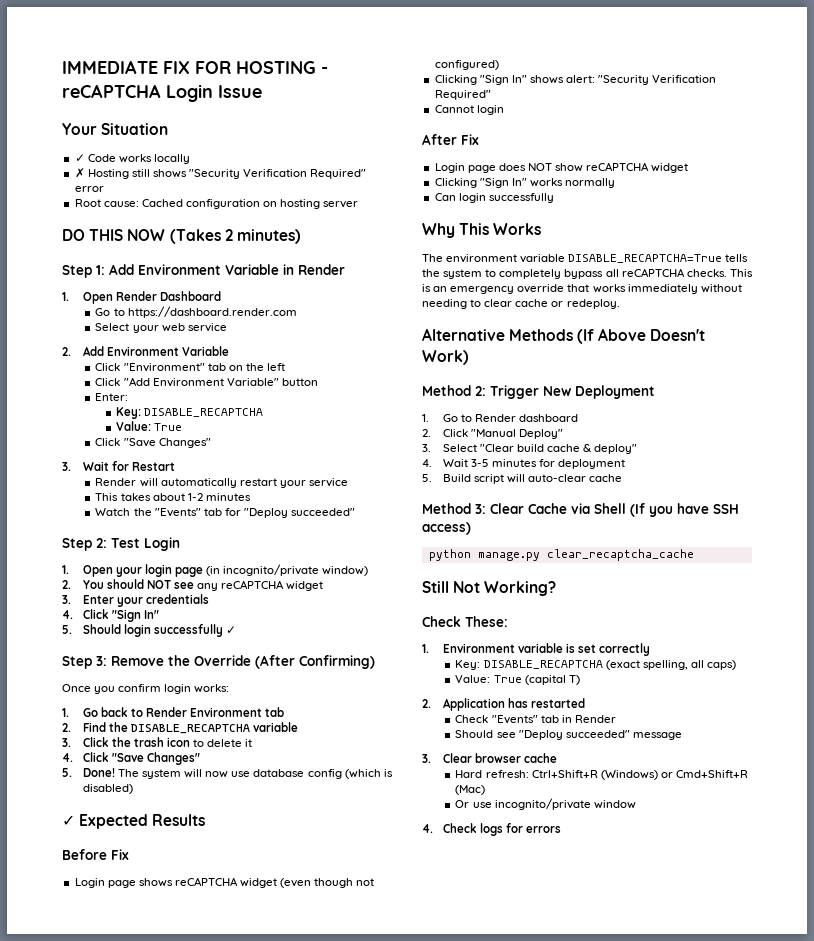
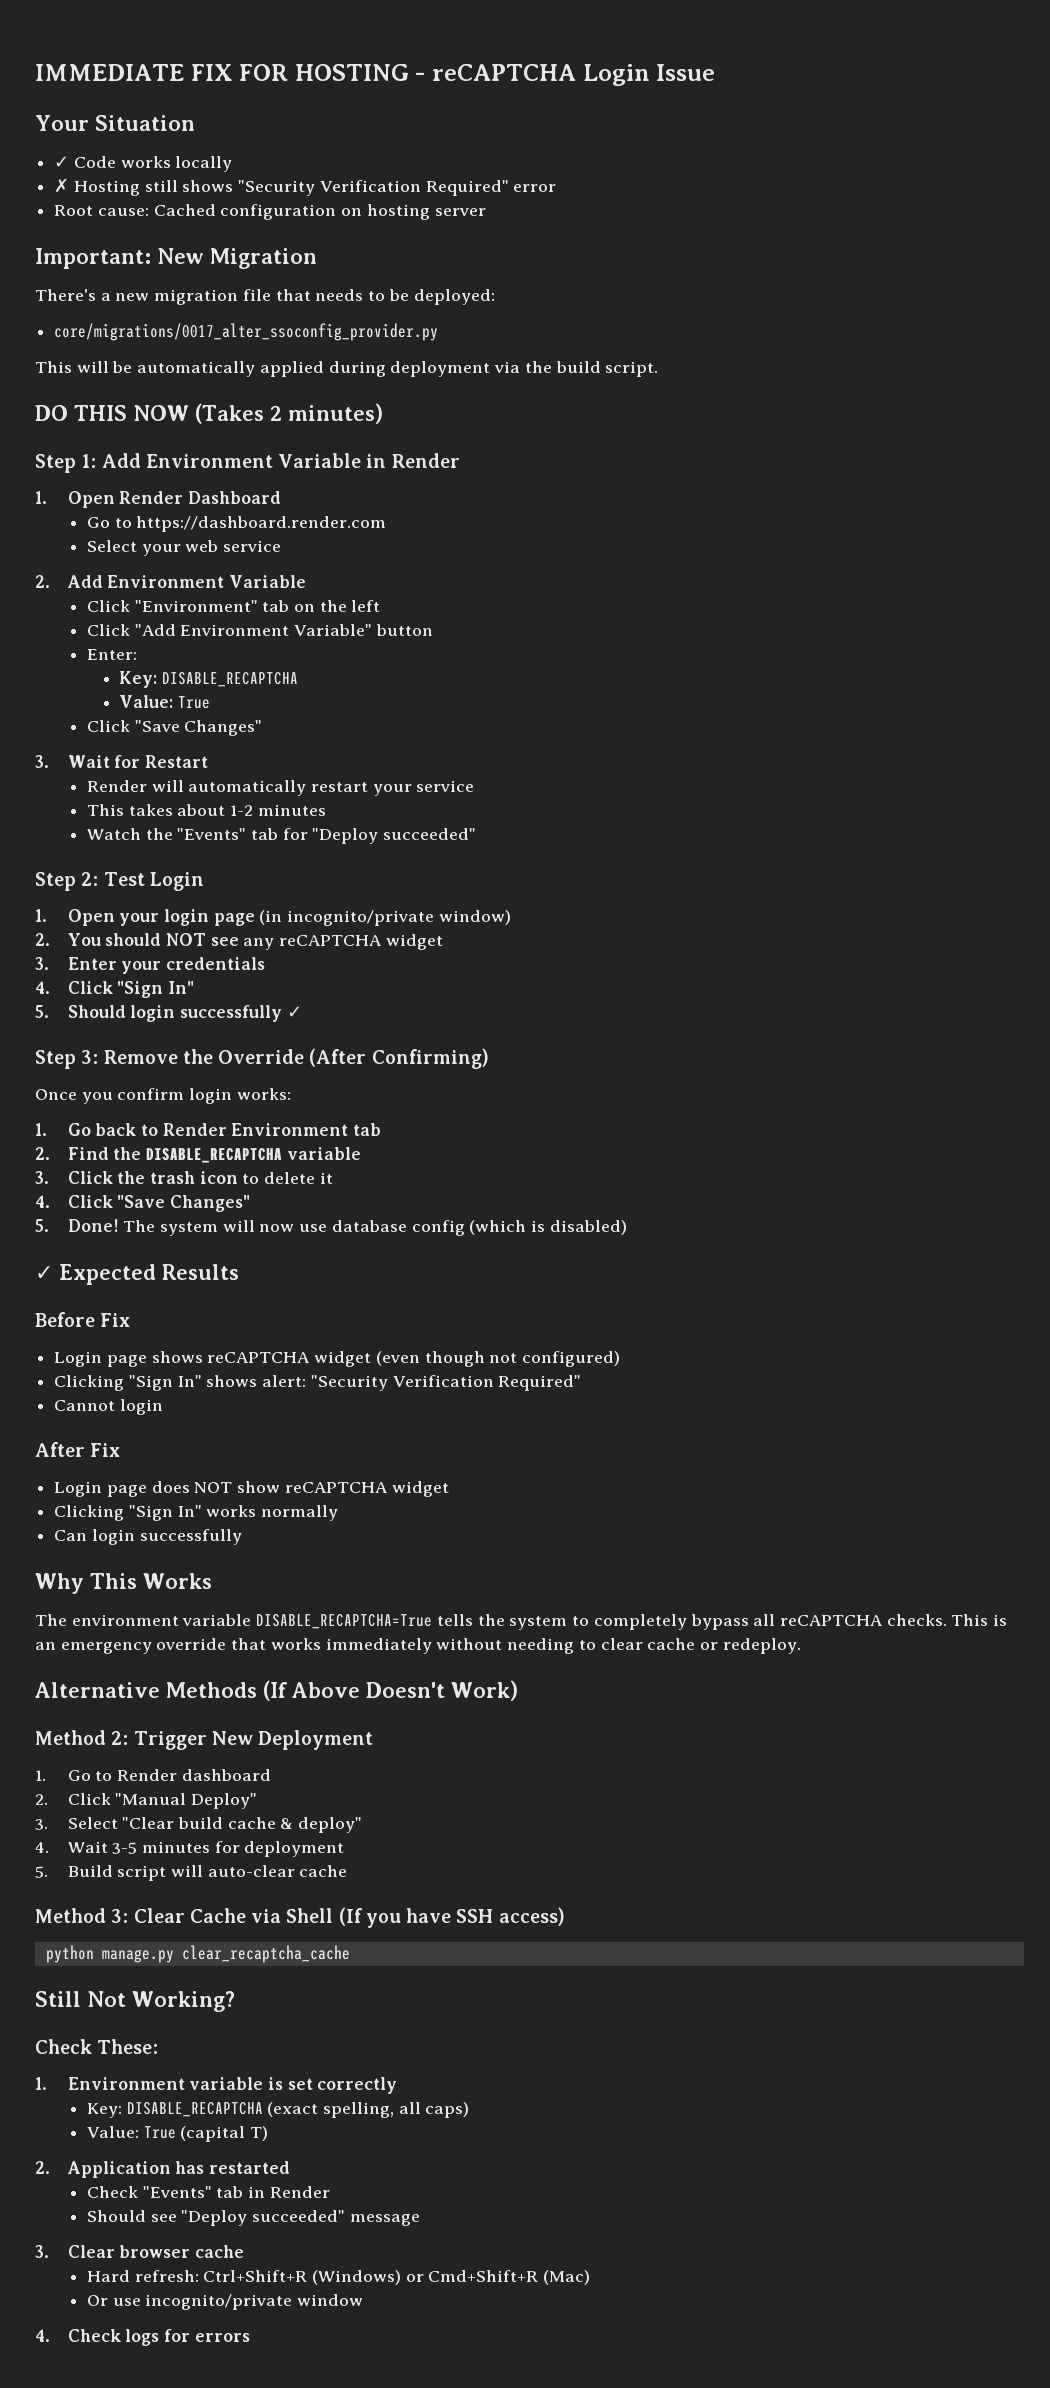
(359, 204) none -> [35,248,317,269] [35,289,495,305] [54,323,439,341] [35,361,659,377] // Important: New Migration // There's a new migration file that needs to be deployed: // core/migrations/0017_alter_ssoconfig_provider.py // This will be automatically applied during deployment via the build script.

